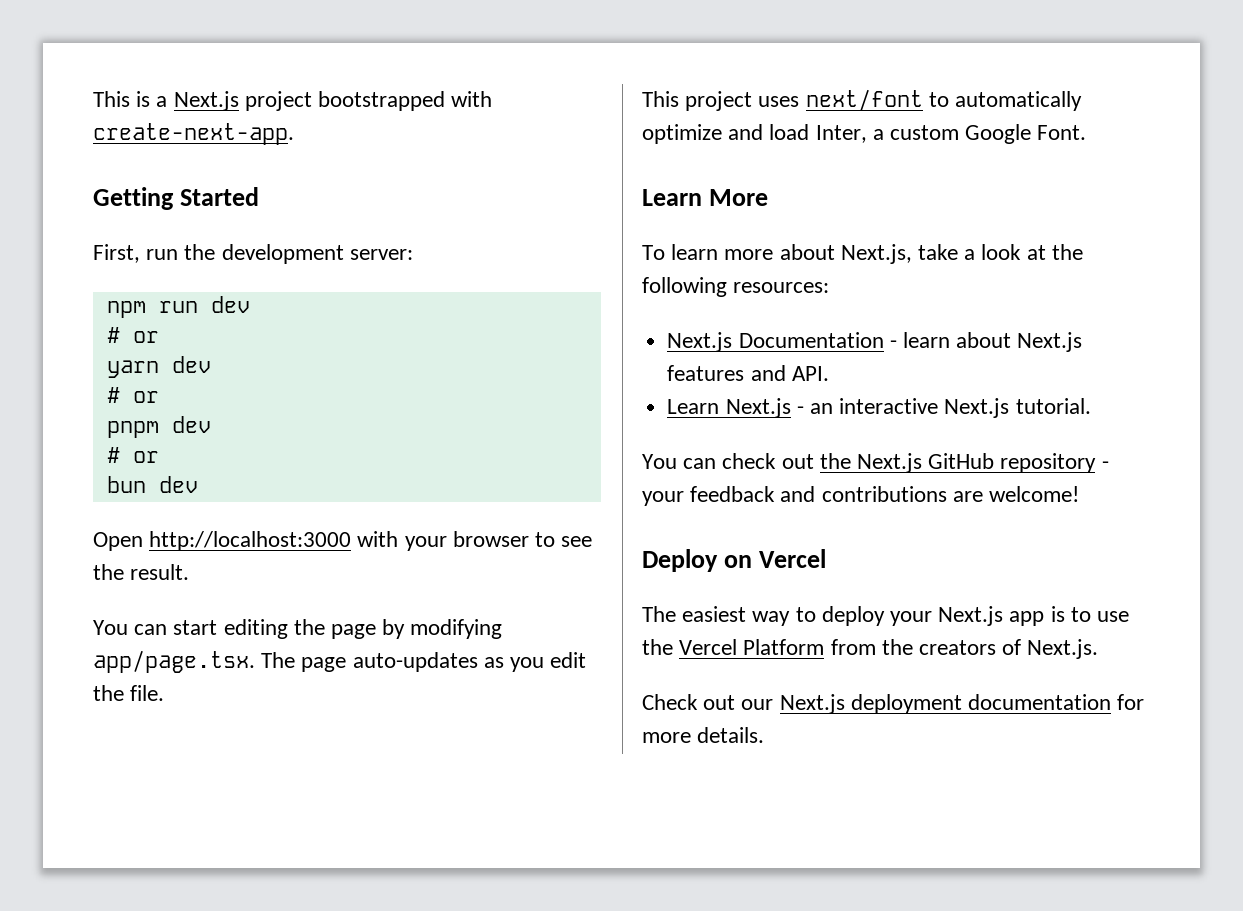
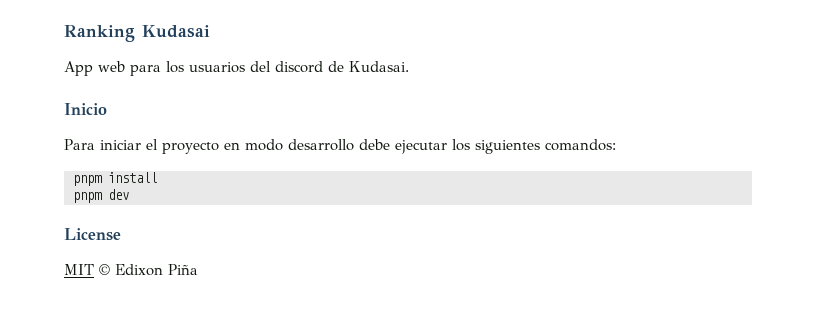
[93,91,493,111] [93,123,294,145] [93,187,259,210] [93,244,413,264] [106,296,250,318] [106,327,159,343] [106,356,211,378] [106,387,159,403] [106,416,211,438] [106,447,159,463] [106,476,198,493] [93,531,593,551] [93,564,190,580] [93,619,503,639] [93,650,587,673] [93,685,165,701] [642,89,1083,111] [642,124,1087,144] [642,189,768,206] [642,244,1083,264] [642,277,830,297] [667,332,1083,352] [667,365,829,381] [667,398,1091,418] [642,453,1109,473] [642,486,1080,506] [642,549,826,572] [642,606,1130,626] [642,639,1099,659] [642,694,1145,714] [642,727,765,743] This is a Next.js project bootstrapped with create-next-app. // Getting Started // First, run the development server: // npm run dev // # or // yarn dev // # or // pnpm dev // # or // bun dev // Open http://localhost:3000 with your browser to see the result. // You can start editing the page by modifying app/page.tsx. The page auto-updates as you edit the file. // This project uses next/font to automatically optimize and load Inter, a custom Google Font. // Learn More // To learn more about Next.js, take a look at the following resources: // Next.js Documentation - learn about Next.js features and API. // Learn Next.js - an interactive Next.js tutorial. // You can check out the Next.js GitHub repository - your feedback and contributions are welcome! // Deploy on Vercel // The easiest way to deploy your Next.js app is to use the Vercel Platform from the creators of Next.js. // Check out our Next.js deployment documentation for more details. -> [64,25,210,42] [64,61,409,76] [64,103,107,115] [64,139,616,154] [73,172,157,186] [73,189,129,203] [64,228,121,241] [64,264,198,276] Ranking Kudasai // App web para los usuarios del discord de Kudasai. // Inicio // Para iniciar el proyecto en modo desarrollo debe ejecutar los siguientes comandos: // pnpm install // pnpm dev // License // MIT © Edixon Piña

